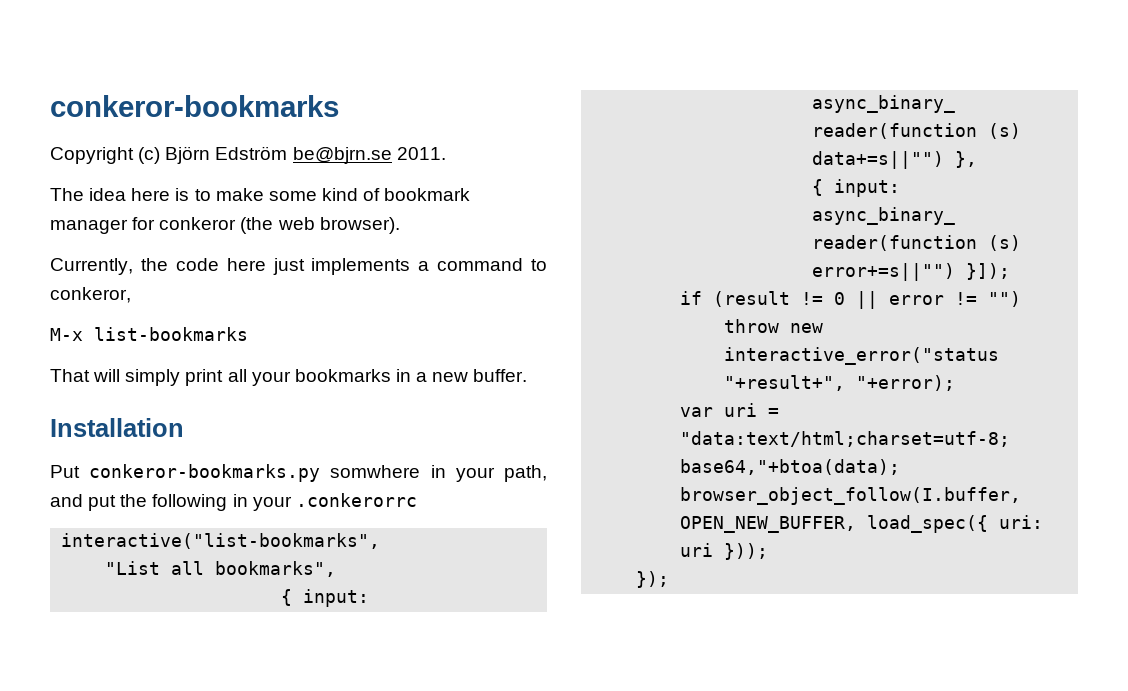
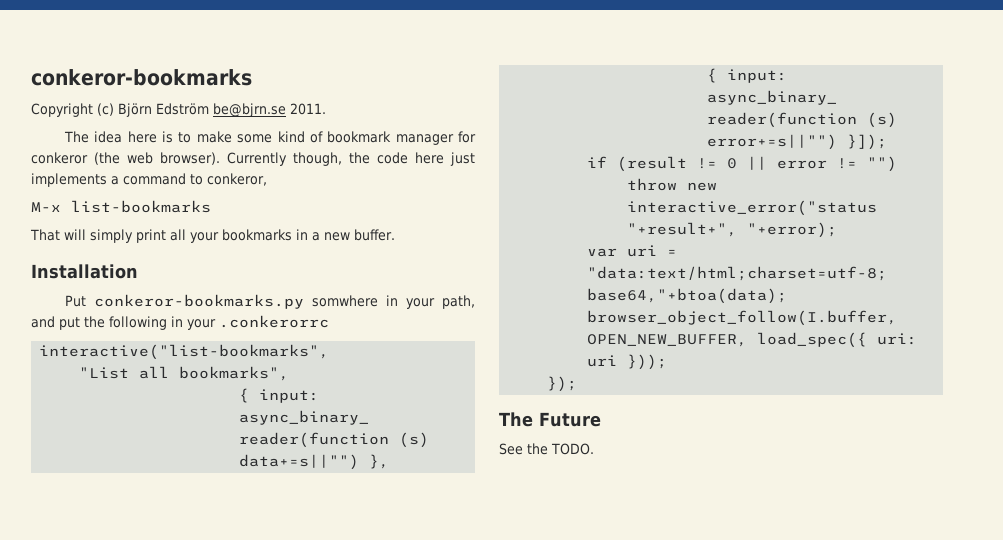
[50,258,133,275] // Currently, -> [227,152,342,166] Currently though,
(670, 579) none -> [499,412,601,427] [499,443,594,455] // The Future // See the TODO.

